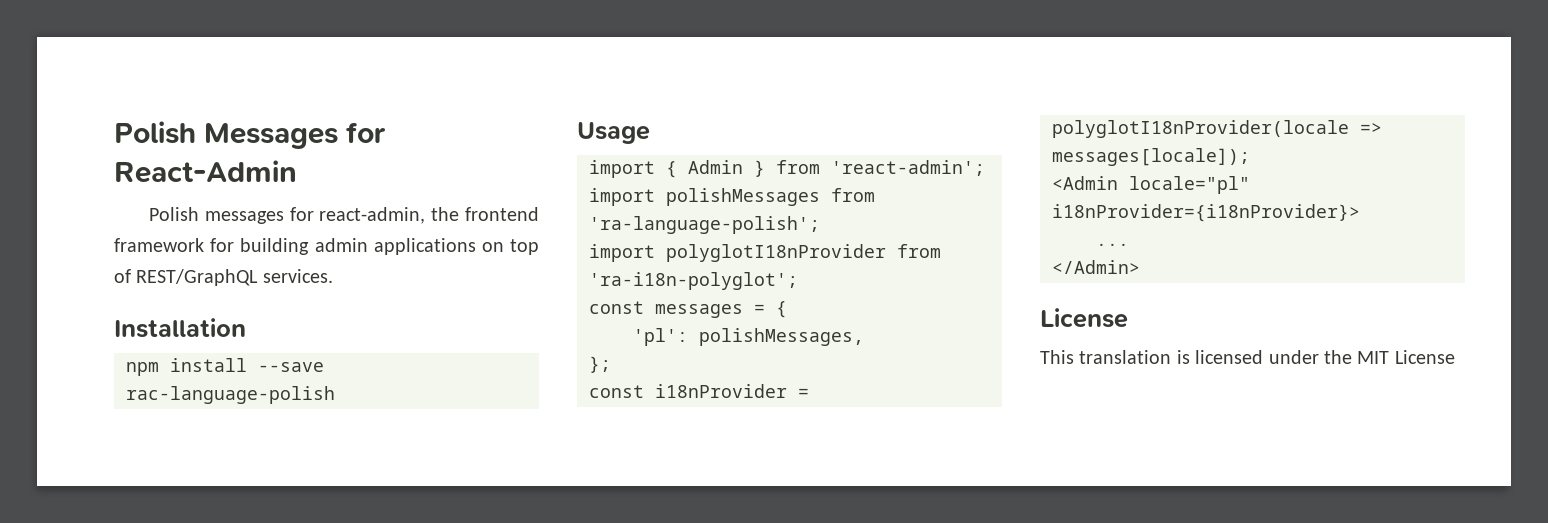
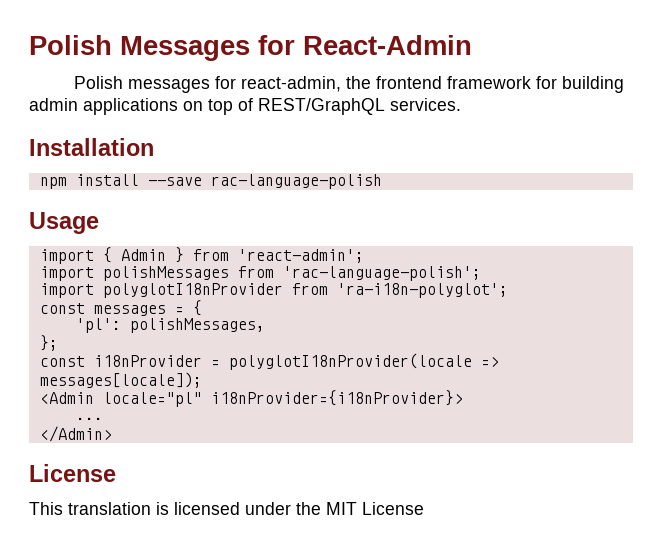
[589,216,820,234] 'ra-language-polish'; -> [282,266,481,281] 'rac-language-polish';

